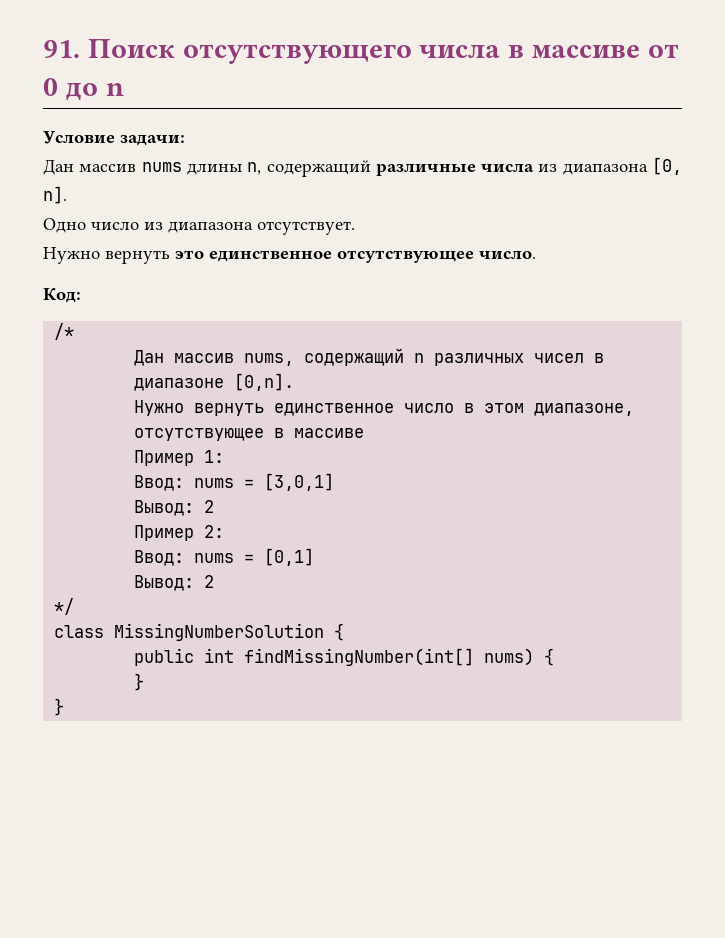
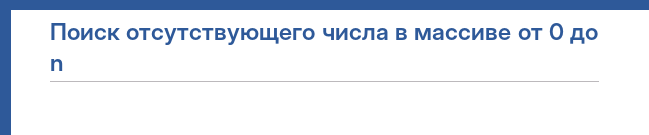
[43,40,80,58] 91. -> (50, 31) none
[43,131,185,146] [43,157,682,177] [43,186,67,204] [43,218,355,235] [43,247,536,264] [43,288,81,303] [54,323,75,340] [134,348,605,366] [134,373,295,391] [134,400,635,416] [134,428,365,441] [134,450,225,466] [134,473,335,491] [134,500,215,516] [134,525,225,541] [134,548,315,566] [134,575,215,591] [54,598,75,615] [54,623,345,641] [134,648,555,666] [134,673,145,691] [54,698,65,716] // Условие задачи: // Дан массив nums длины n, содержащий различные числа из диапазона [0, n]. // Одно число из диапазона отсутствует. // Нужно вернуть это единственное отсутствующее число. // Код: // /* // Дан массив nums, содержащий n различных чисел в диапазоне [0,n]. // Нужно вернуть единственное число в этом диапазоне, отсутствующее в массиве // Пример 1: // Ввод: nums = [3,0,1] // Вывод: 2 // Пример 2: // Ввод: nums = [0,1] // Вывод: 2 // */ // class MissingNumberSolution { // public int findMissingNumber(int[] nums) { // } // } -> (63, 65) none

